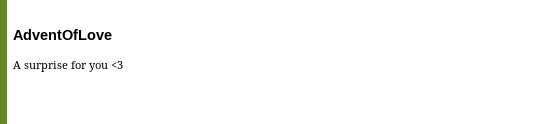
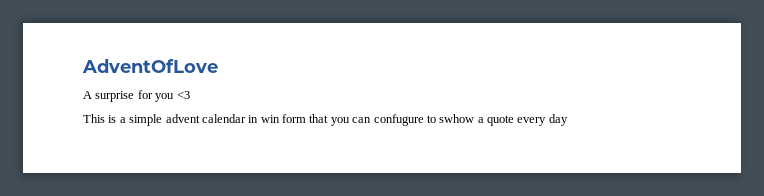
(123, 65) none -> [83,114,568,126] // This is a simple advent calendar in win form that you can confugure to swhow a quote every day

